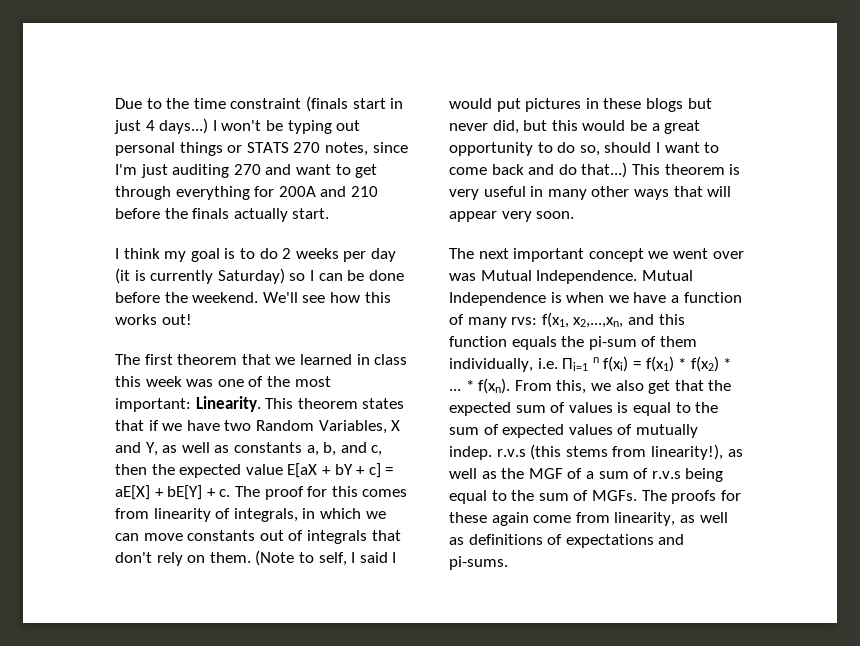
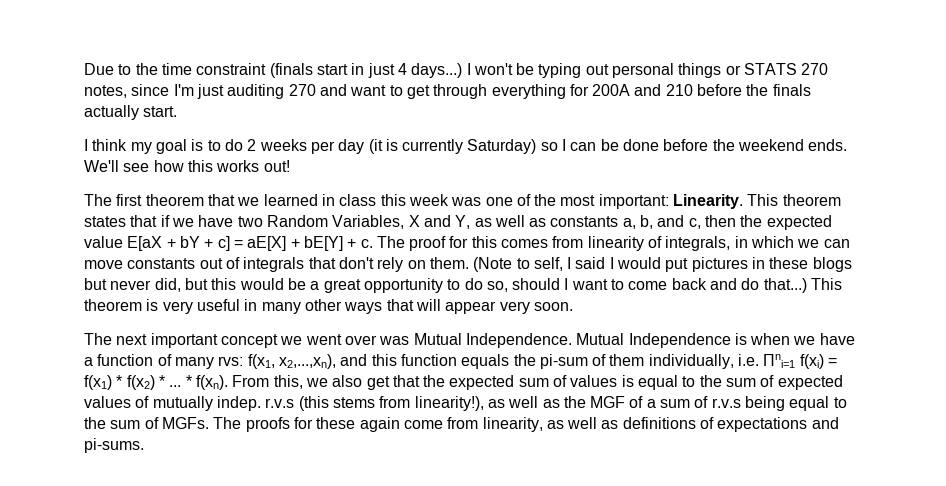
[192,292,259,303] weekend. -> [738,139,848,151] weekend ends.
[573,317,624,328] x2,...,xn, -> [278,354,336,369] x2,...,xn),
[562,357,599,371] Πi=1 n -> [763,354,796,368] Πni=1

